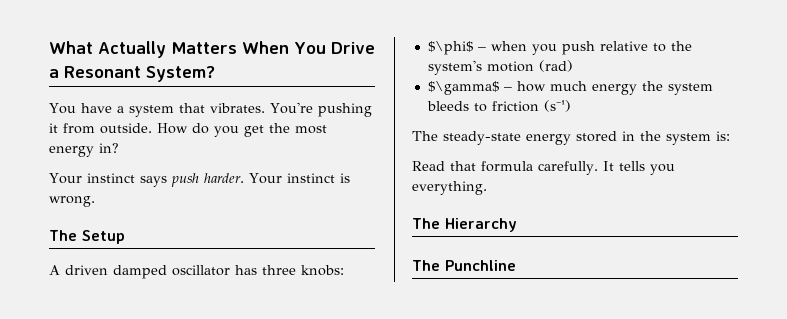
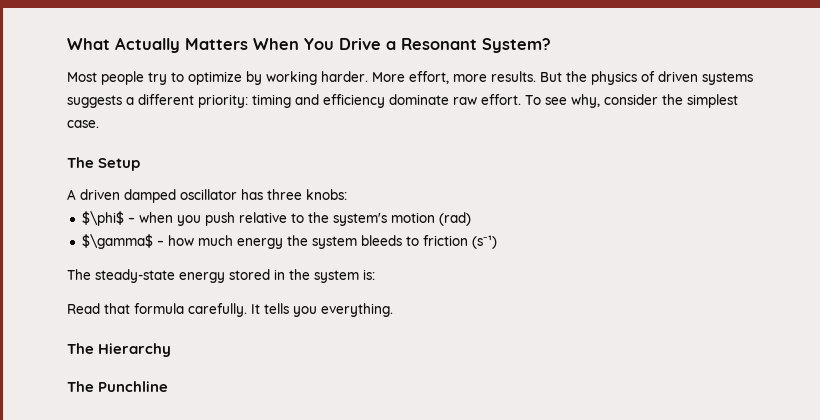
[49,102,372,117] [49,123,327,137] [49,143,119,157] [49,173,350,187] [49,196,95,207] You have a system that vibrates. You're pushing it from outside. How do you get the most energy in? // Your instinct says push harder. Your instinct is wrong. -> [67,71,753,85] [67,94,738,108] [67,120,99,128] Most people try to optimize by working harder. More effort, more results. But the physics of driven systems suggests a different priority: timing and efficiency dominate raw effort. To see why, consider the simplest case.

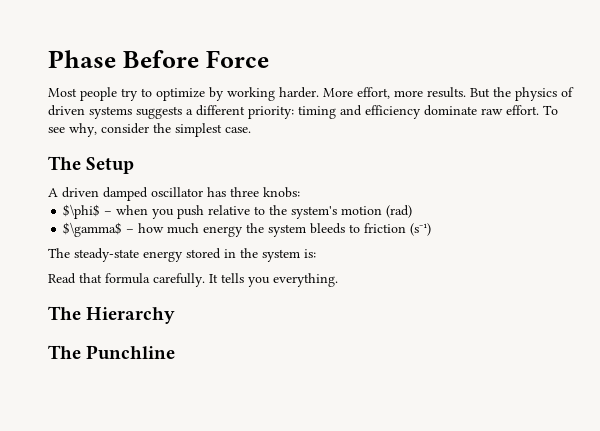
[67,37,551,53] What Actually Matters When You Drive a Resonant System? -> [48,50,269,68] Phase Before Force

